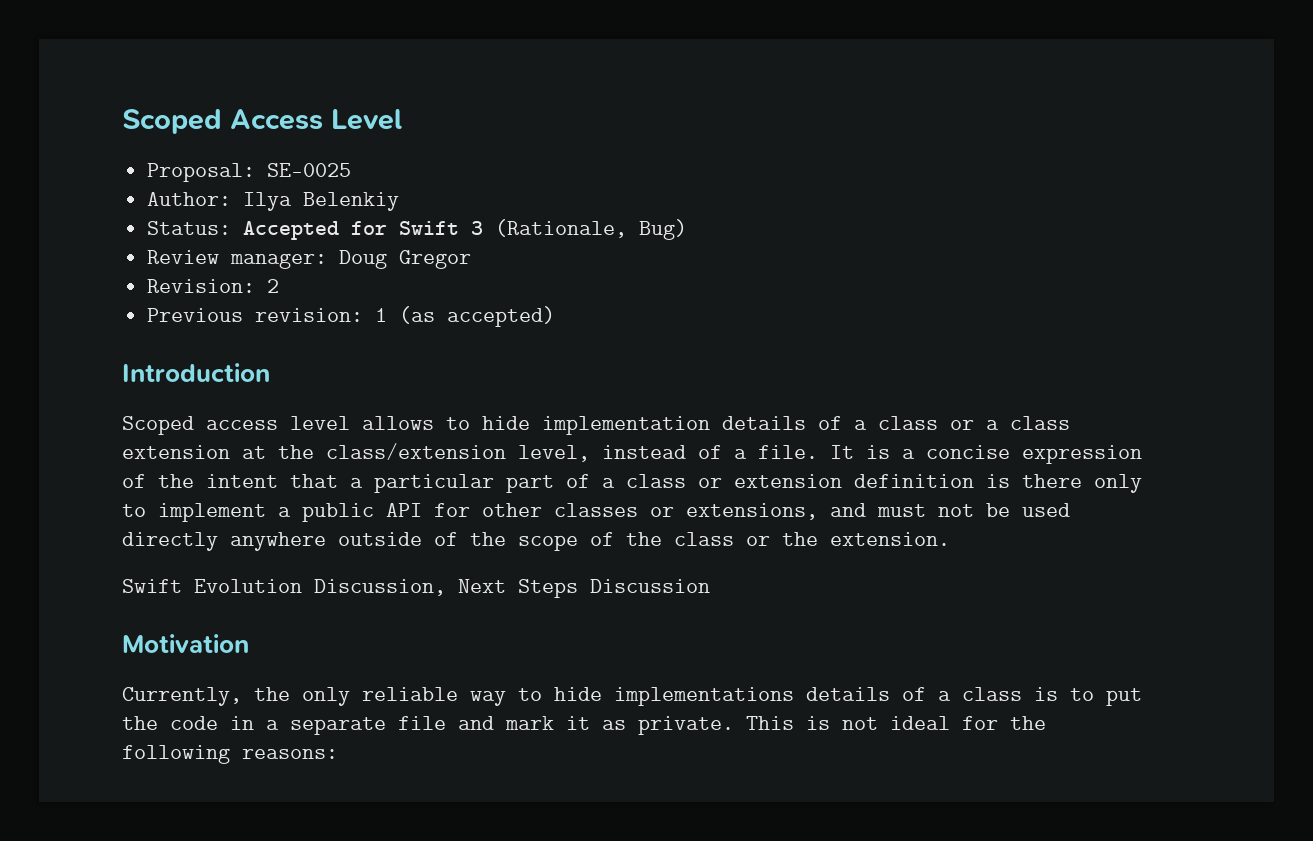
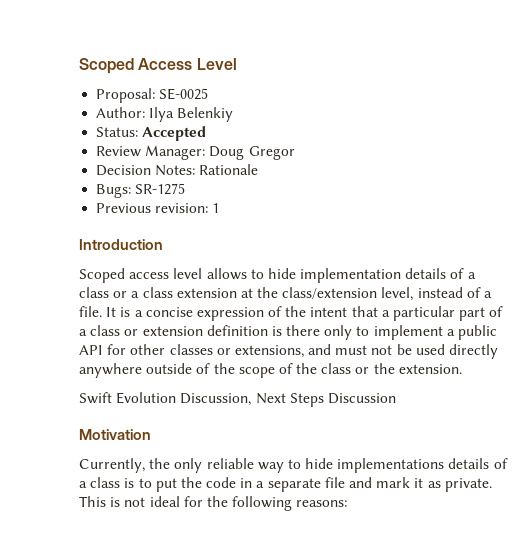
[351,219,688,240] for Swift 3 (Rationale, Bug) -> (207, 133) none
[230,253,328,269] manager: -> [145,145,206,160] Manager:
[147,279,280,293] Revision: 2 -> [96,164,259,176] [96,183,186,198] Decision Notes: Rationale // Bugs: SR-1275
[399,306,556,327] (as accepted) -> (220, 208) none

